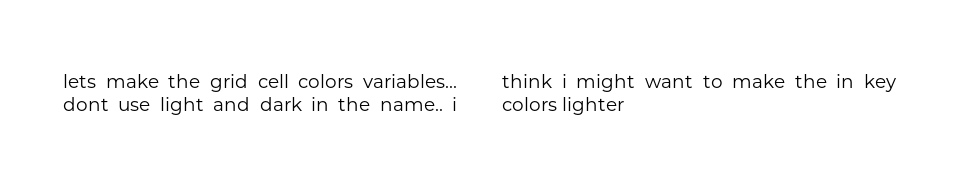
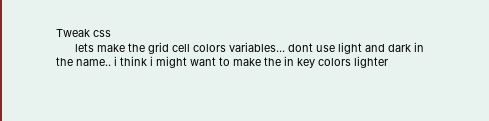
(63, 81) none -> [56,29,111,37] Tweak css //

